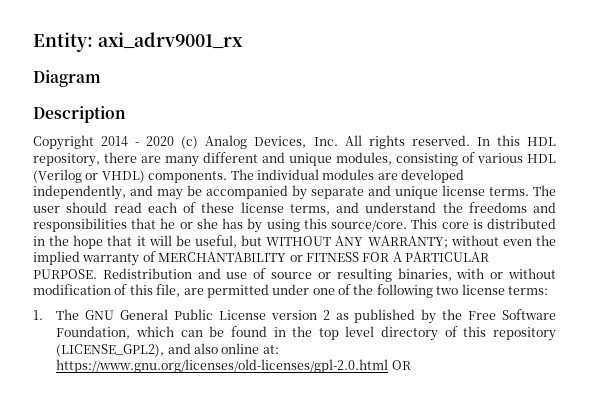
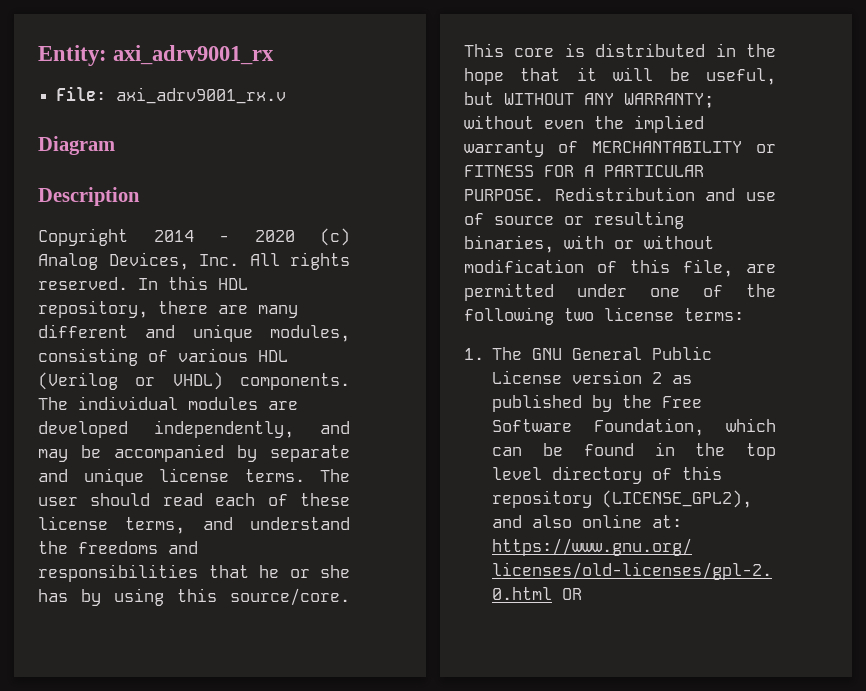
(243, 40) none -> [56,86,287,104] // File: axi_adrv9001_rx.v

